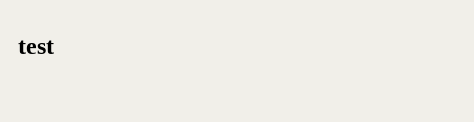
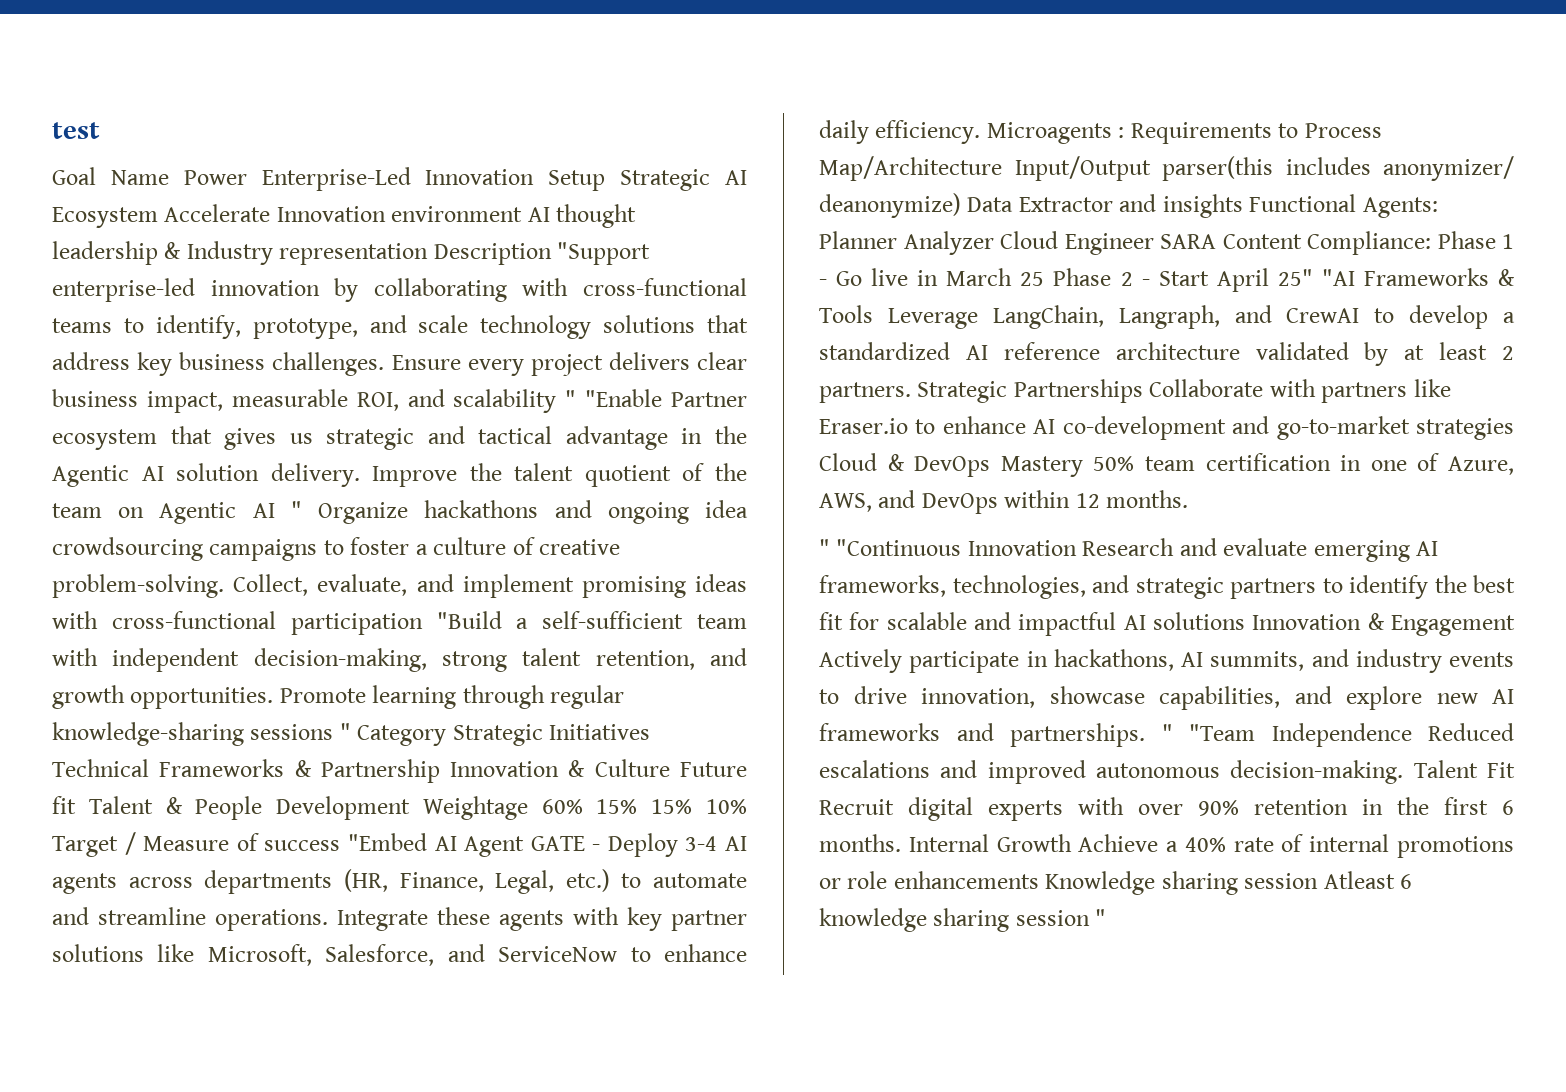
(54, 47) none -> [52,167,747,191] [52,204,637,228] [52,241,651,265] [52,278,748,302] [52,315,748,339] [52,352,747,376] [52,389,747,413] [52,426,747,450] [52,463,747,487] [52,500,748,524] [52,537,621,561] [52,574,747,598] [52,611,747,635] [52,648,747,672] [52,685,625,709] [52,722,651,746] [52,759,748,783] [52,796,747,820] [52,832,748,857] [52,869,747,894] [52,907,747,931] [52,944,748,966] [819,120,1382,144] [819,156,1514,181] [819,193,1438,218] [819,231,1514,255] [819,268,1515,292] [819,305,1515,329] [819,342,1514,366] [819,379,1451,403] [819,416,1514,440] [819,453,1514,477] [819,490,1189,514] [819,538,1439,562] [819,575,1515,599] [819,612,1515,636] [819,649,1514,673] [819,686,1514,710] [819,723,1514,747] [819,760,1515,784] [819,797,1514,821] [819,834,1514,858] [819,871,1413,895] [819,908,1107,932] // Goal Name Power Enterprise-Led Innovation Setup Strategic AI Ecosystem Accelerate Innovation environment AI thought leadership & Industry representation Description "Support enterprise-led innovation by collaborating with cross-functional teams to identify, prototype, and scale technology solutions that address key business challenges. Ensure every project delivers clear business impact, measurable ROI, and scalability " "Enable Partner ecosystem that gives us strategic and tactical advantage in the Agentic AI solution delivery. Improve the talent quotient of the team on Agentic AI " Organize hackathons and ongoing idea crowdsourcing campaigns to foster a culture of creative problem-solving. Collect, evaluate, and implement promising ideas with cross-functional participation "Build a self-sufficient team with independent decision-making, strong talent retention, and growth opportunities. Promote learning through regular knowledge-sharing sessions " Category Strategic Initiatives Technical Frameworks & Partnership Innovation & Culture Future fit Talent & People Development Weightage 60% 15% 15% 10% Target / Measure of success "Embed AI Agent GATE - Deploy 3-4 AI agents across departments (HR, Finance, Legal, etc.) to automate and streamline operations. Integrate these agents with key partner solutions like Microsoft, Salesforce, and ServiceNow to enhance daily efficiency. Microagents : Requirements to Process Map/Architecture Input/Output parser(this includes anonymizer/ deanonymize) Data Extractor and insights Functional Agents: Planner Analyzer Cloud Engineer SARA Content Compliance: Phase 1 - Go live in March 25 Phase 2 - Start April 25" "AI Frameworks & Tools Leverage LangChain, Langraph, and CrewAI to develop a standardized AI reference architecture validated by at least 2 partners. Strategic Partnerships Collaborate with partners like Eraser.io to enhance AI co-development and go-to-market strategies Cloud & DevOps Mastery 50% team certification in one of Azure, AWS, and DevOps within 12 months. // " "Continuous Innovation Research and evaluate emerging AI frameworks, technologies, and strategic partners to identify the best fit for scalable and impactful AI solutions Innovation & Engagement Actively participate in hackathons, AI summits, and industry events to drive innovation, showcase capabilities, and explore new AI frameworks and partnerships. " "Team Independence Reduced escalations and improved autonomous decision-making. Talent Fit Recruit digital experts with over 90% retention in the first 6 months. Internal Growth Achieve a 40% rate of internal promotions or role enhancements Knowledge sharing session Atleast 6 knowledge sharing session "

